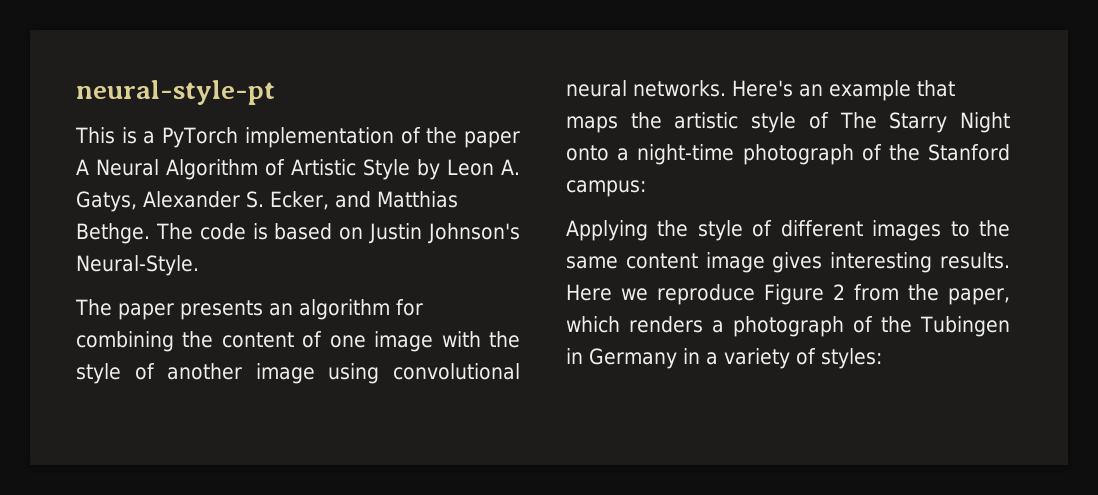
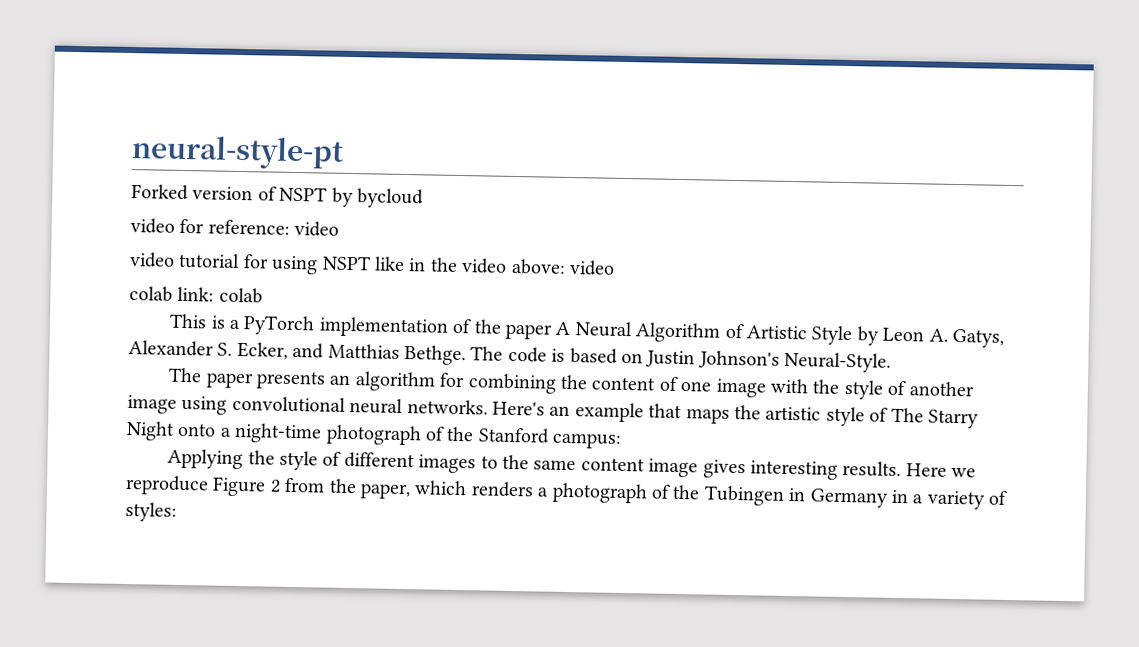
(275, 92) none -> [131,184,424,209] [130,218,340,237] [129,252,615,276] [129,286,263,304] // Forked version of NSPT by bycloud // video for reference: video // video tutorial for using NSPT like in the video above: video // colab link: colab

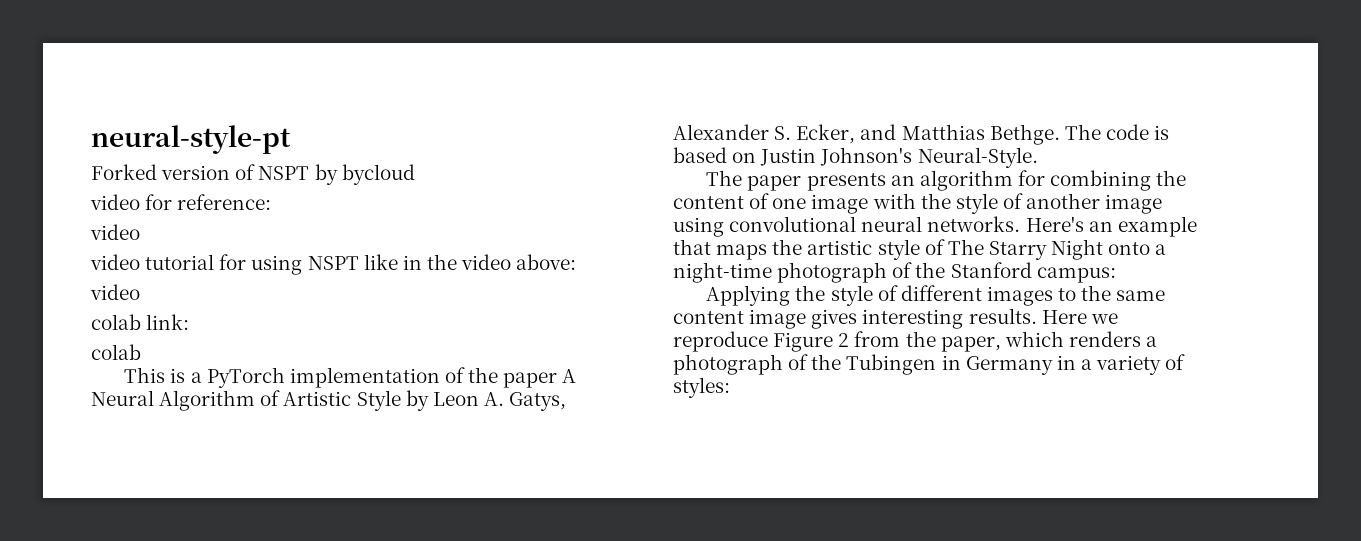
(290, 227) none -> (272, 202) //
(566, 266) none -> (577, 262) //
(215, 294) none -> (190, 322) //

